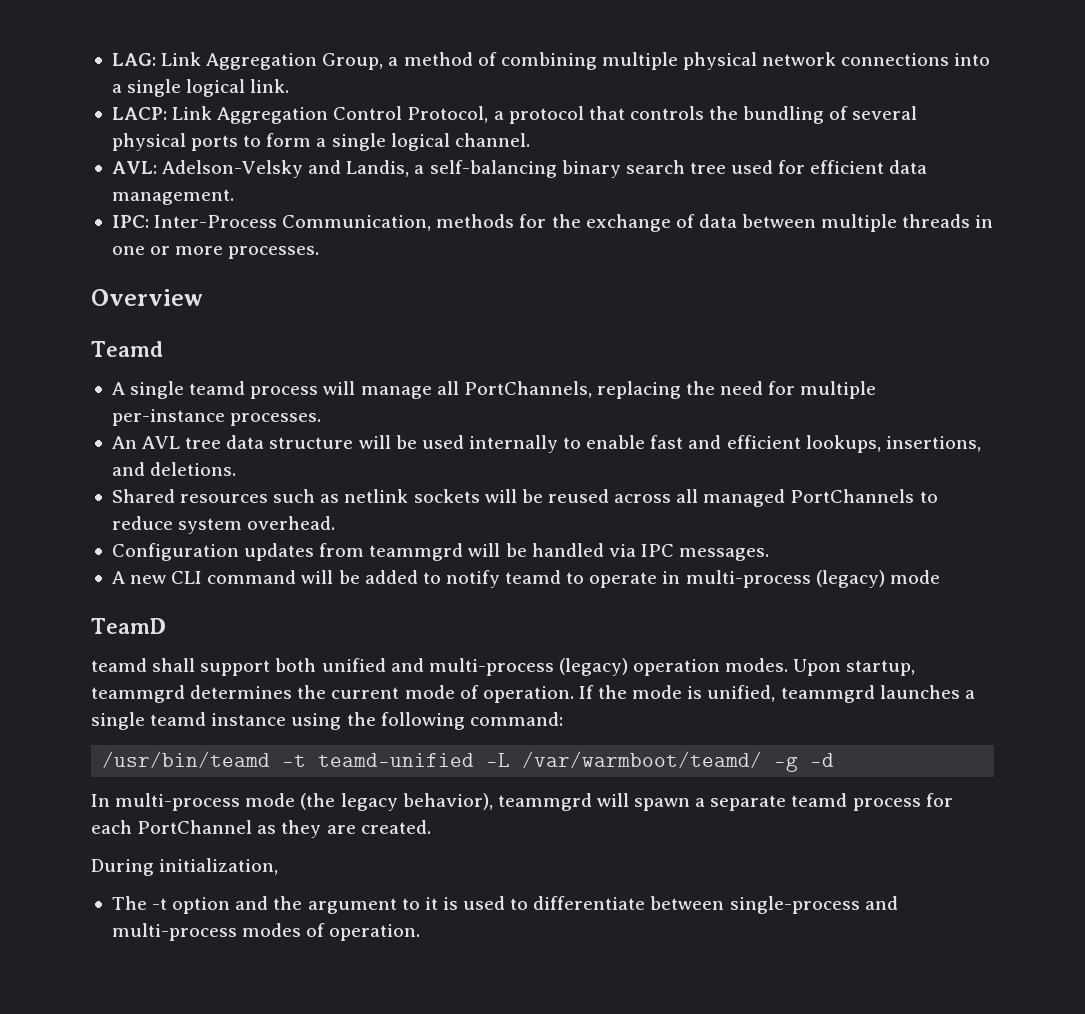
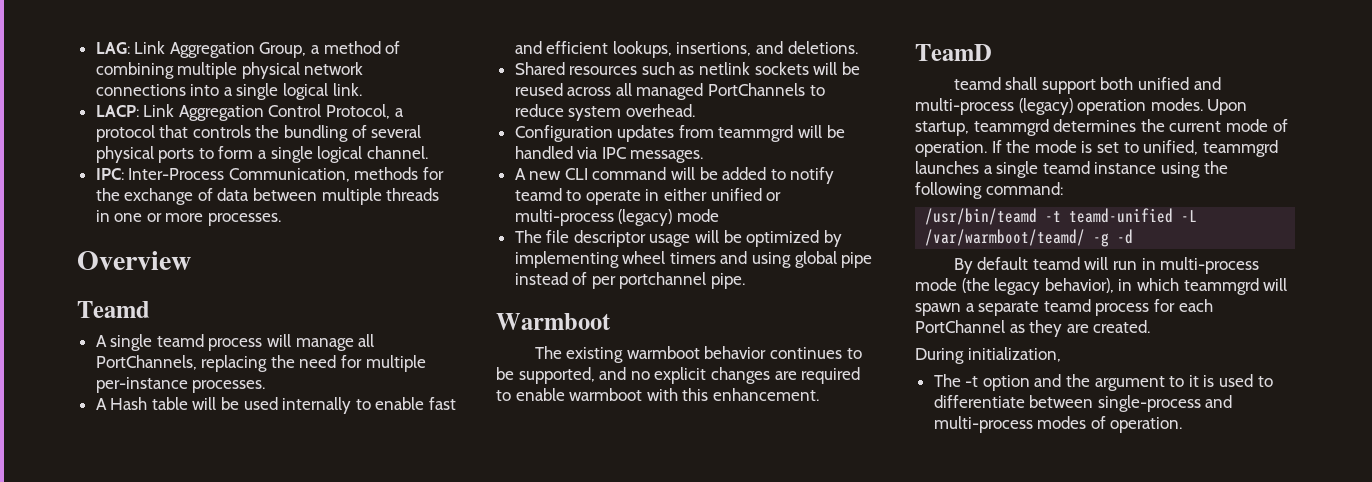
[111,160,928,178] [111,189,234,205] // AVL: Adelson-Velsky and Landis, a self-balancing binary search tree used for efficient data management. -> (428, 152) none
[111,435,354,449] An AVL tree data structure -> [95,397,188,410] A Hash table
(681, 577) none -> [664,188,782,201] either unified or
(940, 577) none -> [514,230,842,247] [514,251,873,268] [514,272,746,289] [496,313,611,330] [534,346,862,363] [496,367,861,384] [496,388,819,401] // The file descriptor usage will be optimized by implementing wheel timers and using global pipe instead of per portchannel pipe. // Warmboot // The existing warmboot behavior continues to be supported, and no explicit changes are required to enable warmboot with this enhancement.
(703, 692) none -> [1096,142,1139,153] set to
[91,794,110,807] In -> [953,257,1156,274] By default teamd will run in
(493, 801) none -> [1118,278,1179,291] in which

